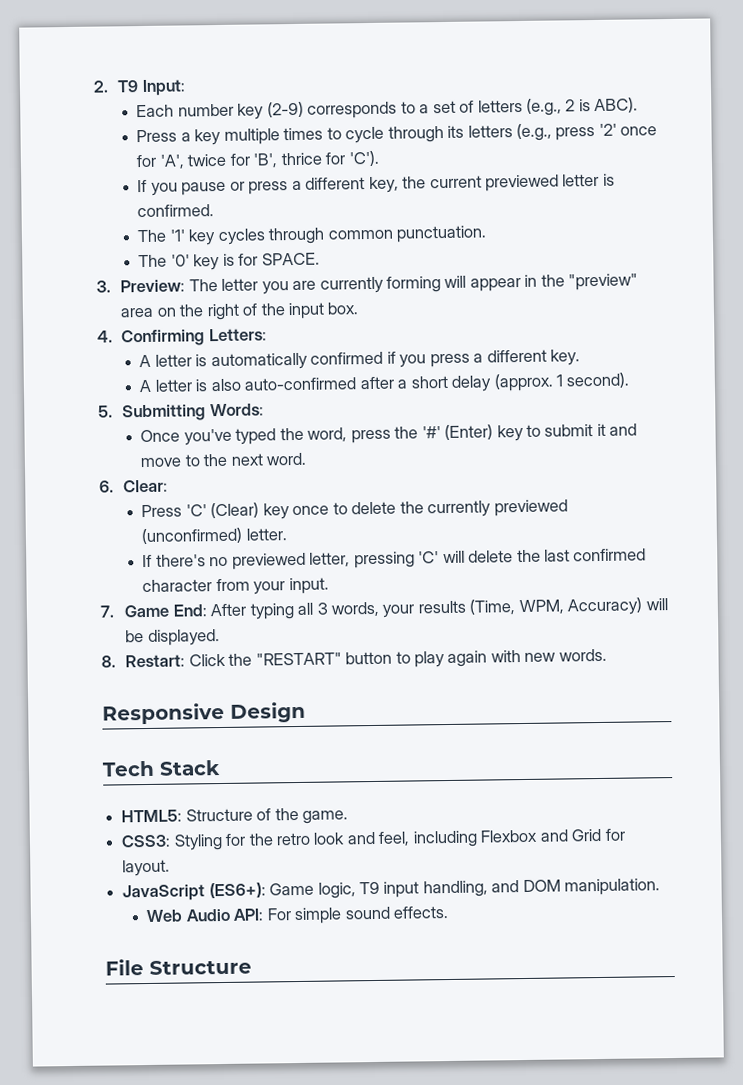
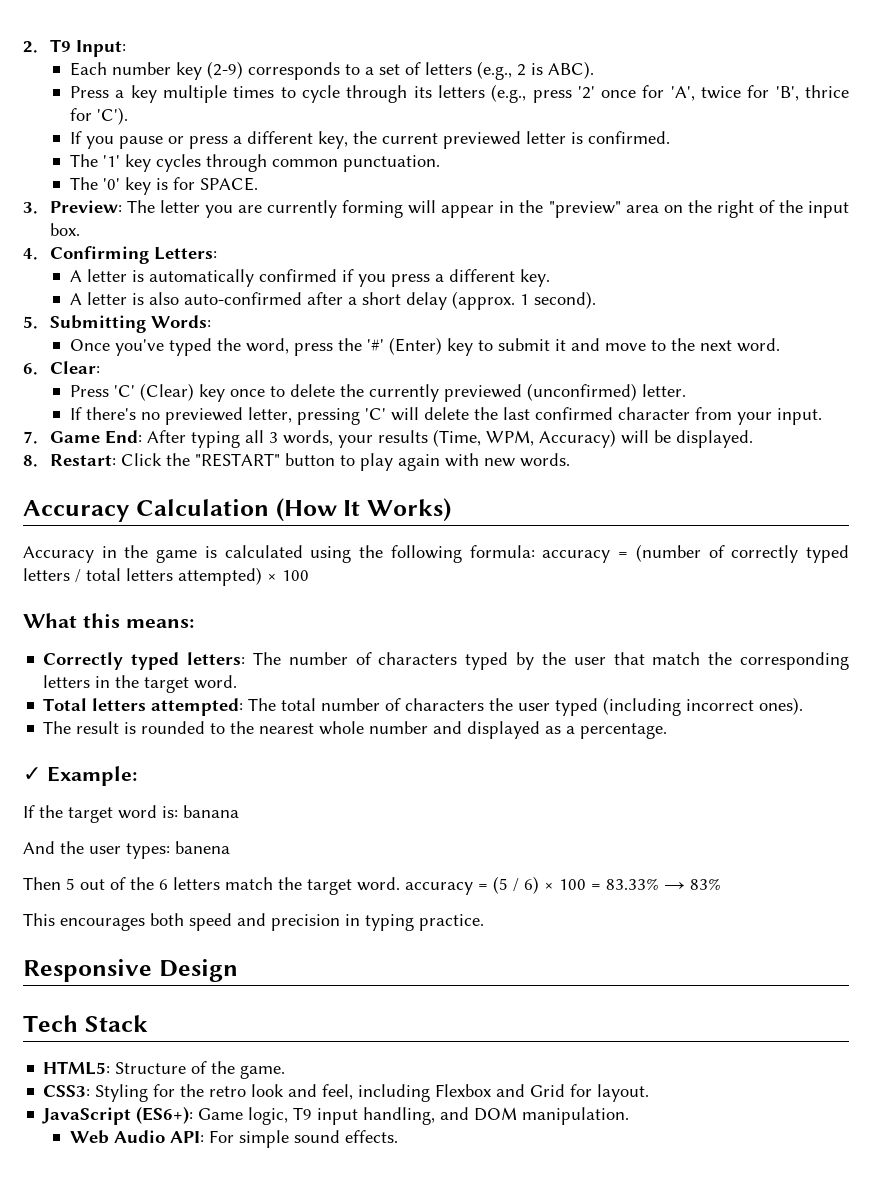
(607, 655) none -> [23,498,451,522] [23,544,850,563] [23,567,309,586] [23,613,194,628] [43,652,849,670] [43,675,238,693] [43,697,804,716] [43,721,668,739] [23,766,137,786] [23,805,239,823] [23,841,230,859] [23,876,721,895] [23,913,484,931] // Accuracy Calculation (How It Works) // Accuracy in the game is calculated using the following formula: accuracy = (number of correctly typed letters / total letters attempted) × 100 // What this means: // Correctly typed letters: The number of characters typed by the user that match the corresponding letters in the target word. // Total letters attempted: The total number of characters the user typed (including incorrect ones). // The result is rounded to the nearest whole number and displayed as a percentage. // ✓ Example: // If the target word is: banana // And the user types: banena // Then 5 out of the 6 letters match the target word. accuracy = (5 / 6) × 100 = 83.33% → 83% // This encourages both speed and precision in typing practice.
[105,959,252,976] // File Structure -> (399, 1136) none

